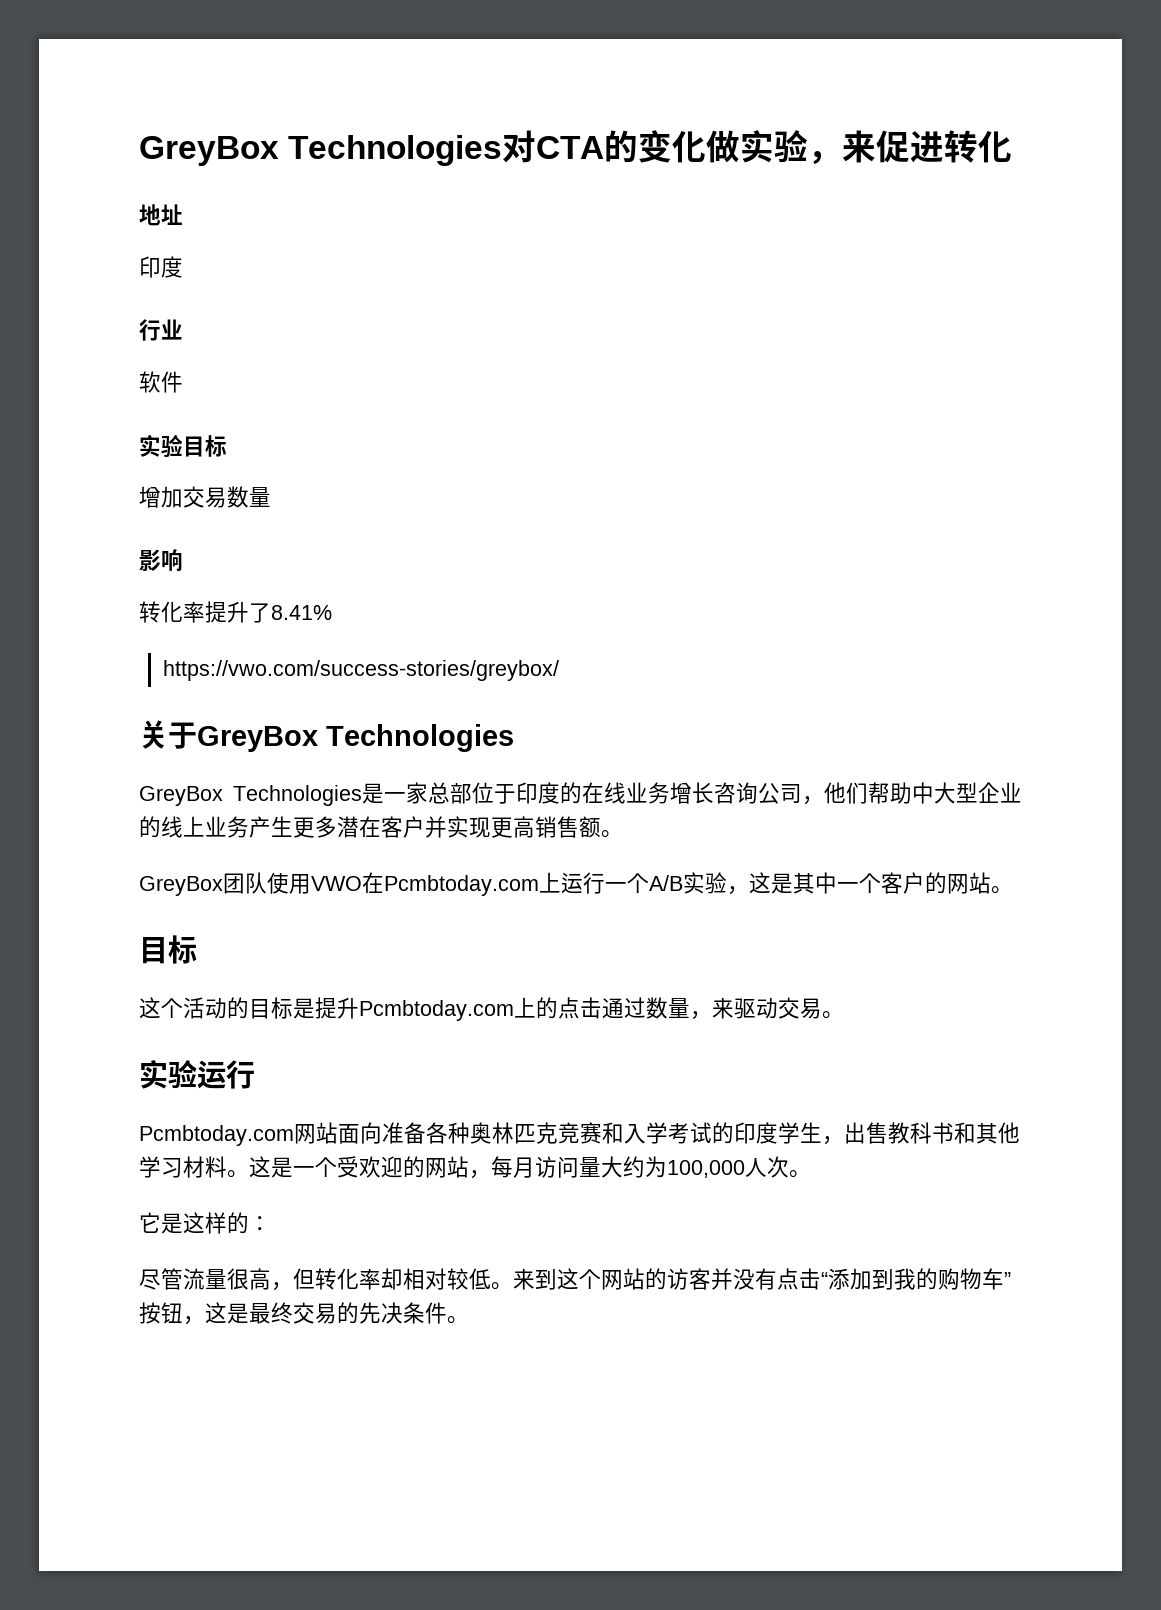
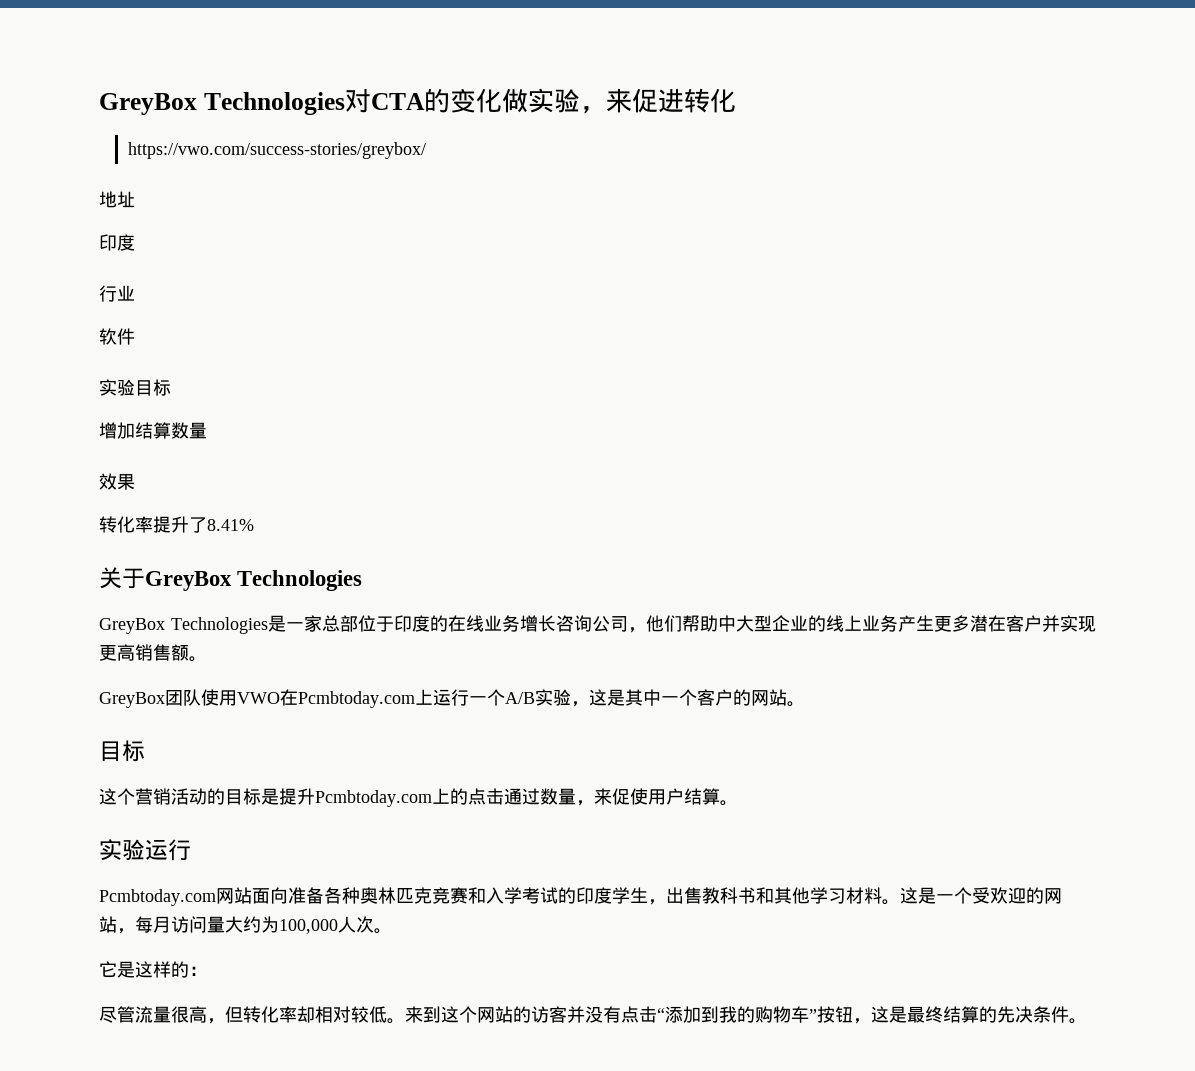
(1013, 147) none -> [127,142,426,159] // https://vwo.com/success-stories/greybox/
[183,486,227,508] 交易 -> [135,422,171,439] 结算
[139,549,183,572] 影响 -> [99,473,135,490] 效果
[162,660,559,681] // https://vwo.com/success-stories/greybox/ -> (254, 525) none
(183, 1008) none -> [135,788,171,805] 营销
[734,997,822,1019] 驱动交易 -> [612,788,720,805] 促使用户结算
[293,1302,337,1324] 交易 -> [943,1006,979,1023] 结算

